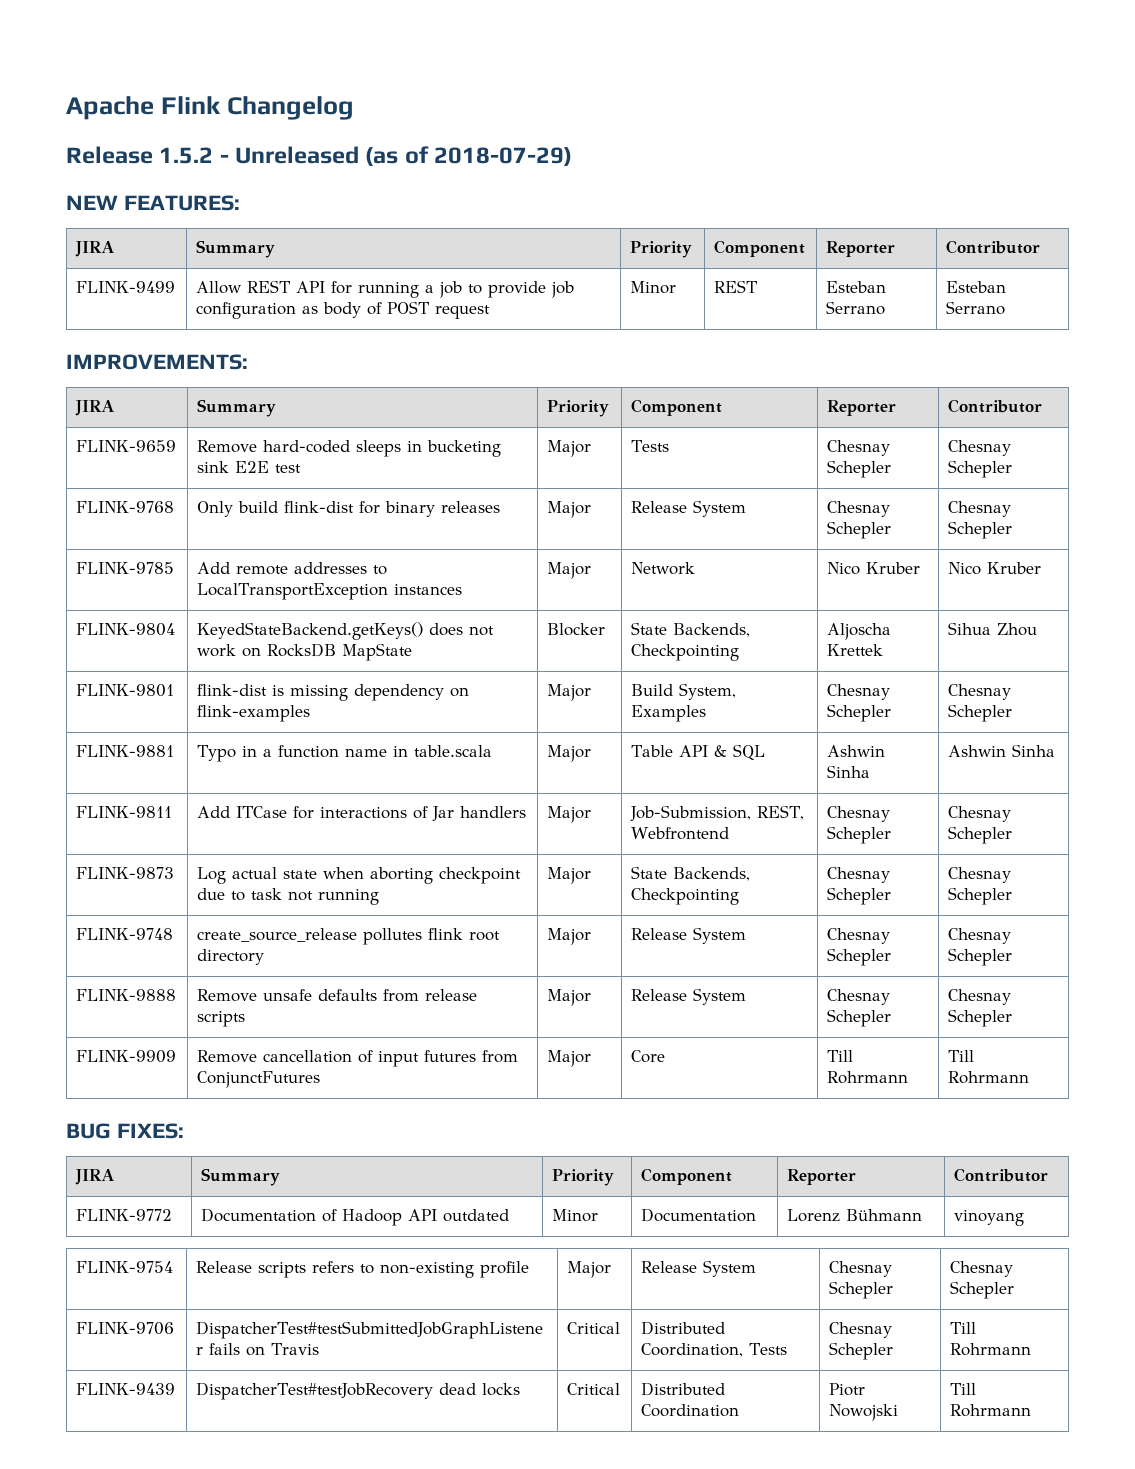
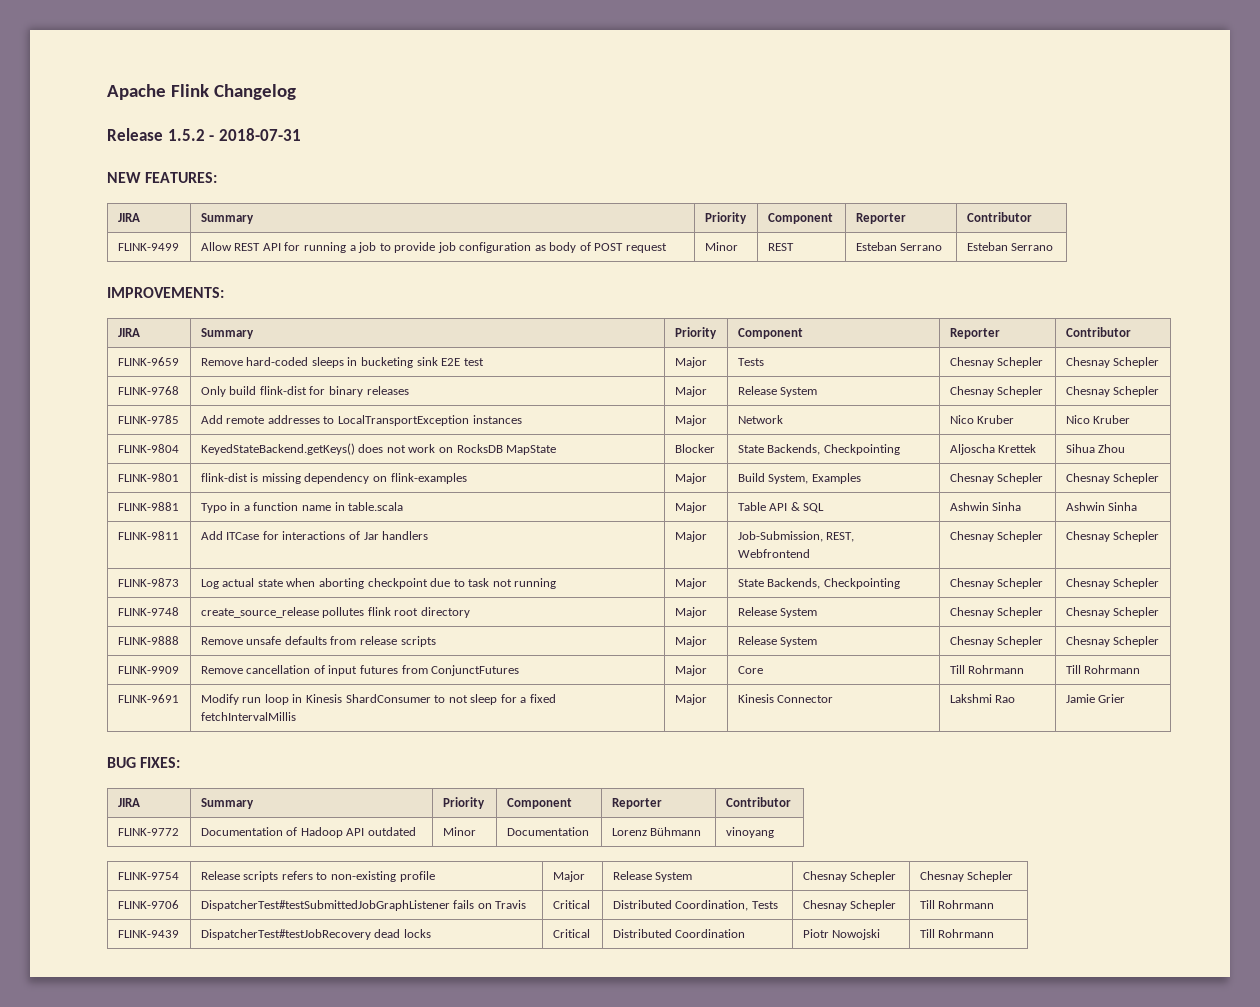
[235,146,573,166] Unreleased (as of 2018-07-29) -> [218,128,301,141] 2018-07-31
(1030, 1077) none -> [117,694,179,703] [200,694,556,705] [200,712,296,721] [674,694,707,705] [737,694,834,703] [949,694,1016,703] [1065,694,1126,703] // FLINK-9691 | Modify run loop in Kinesis ShardConsumer to not sleep for a fixed fetchIntervalMillis | Major | Kinesis Connector | Lakshmi Rao | Jamie Grier

